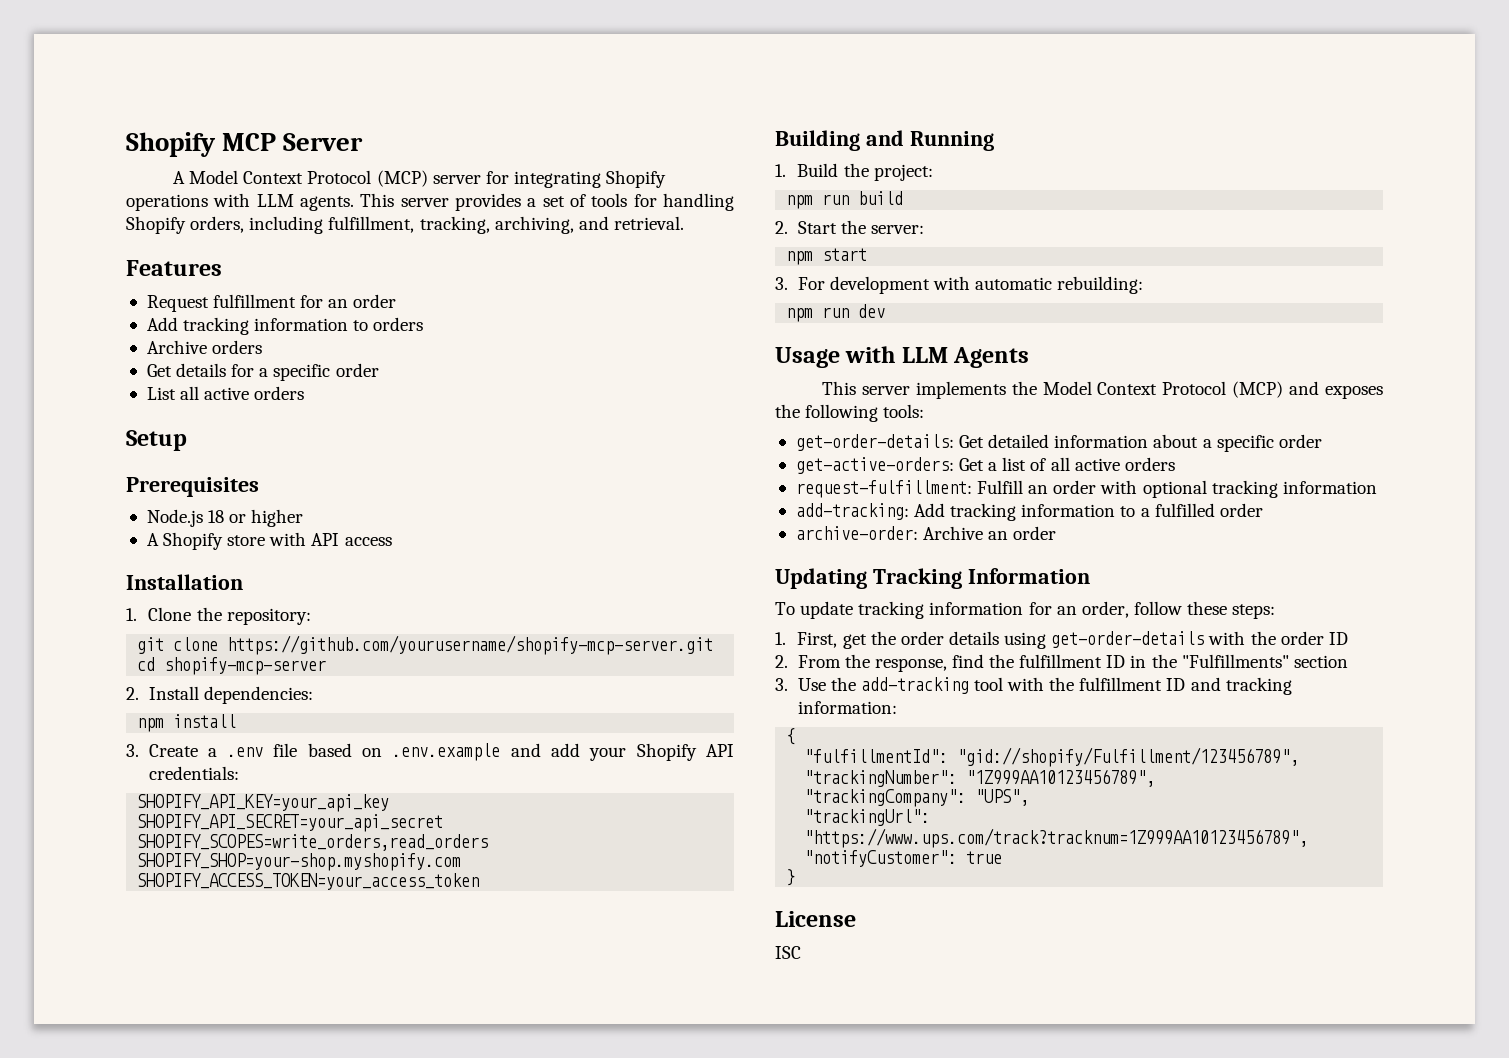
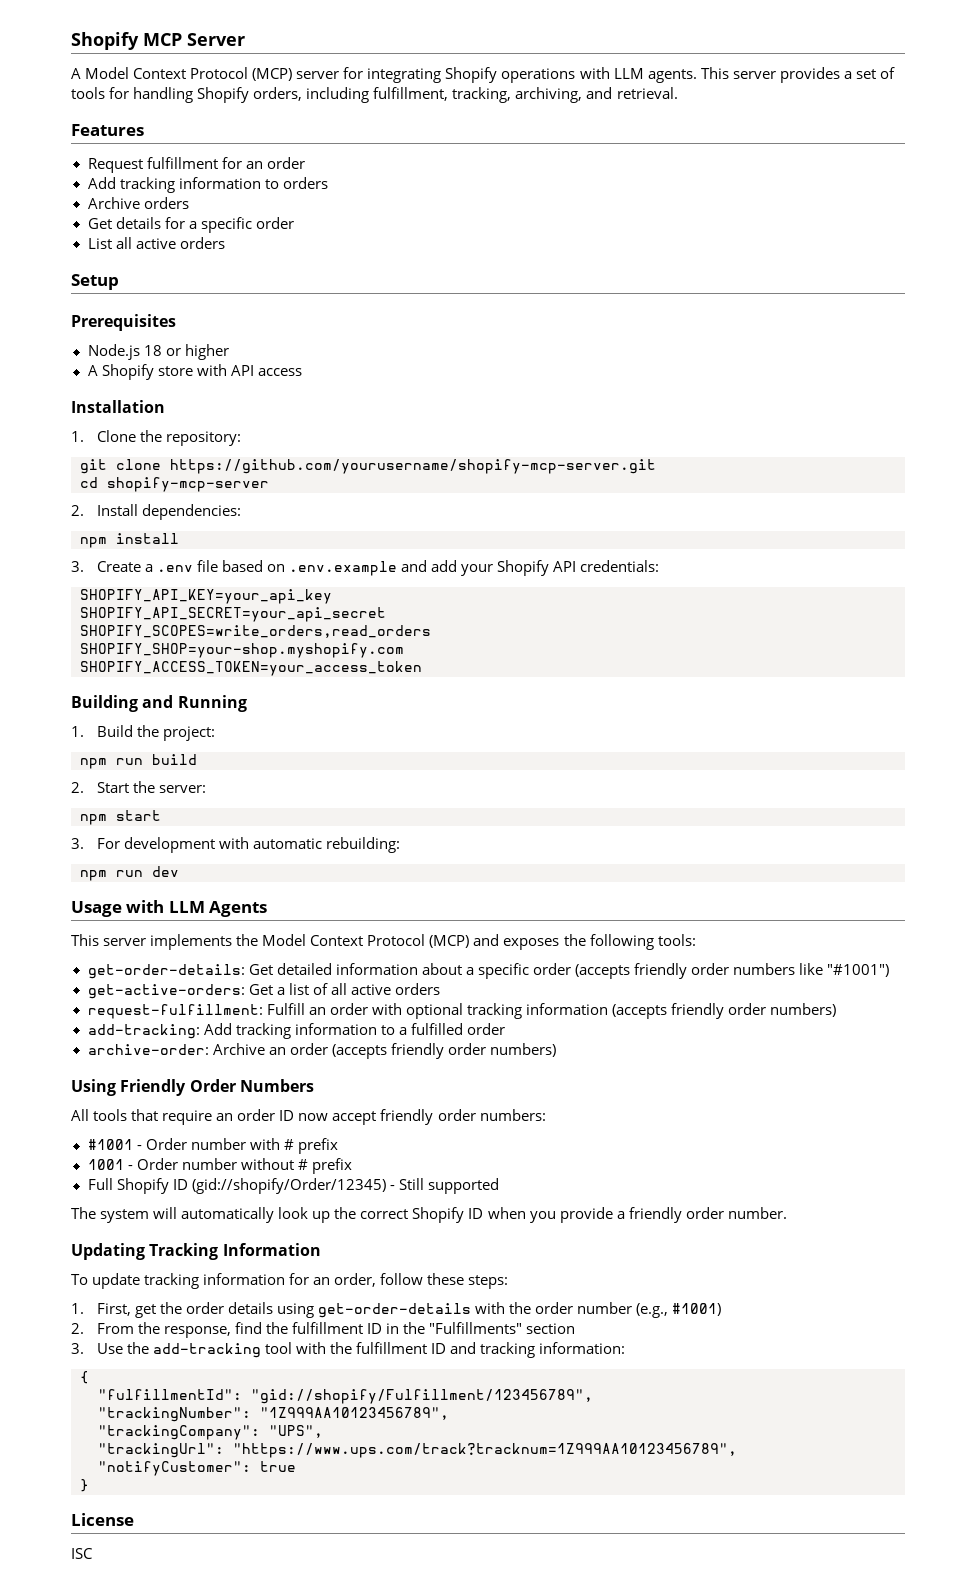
(1322, 441) none -> [574,963,890,979] (accepts friendly order numbers like "#1001")
(1377, 487) none -> [611,1003,837,1019] (accepts friendly order numbers)
(1057, 533) none -> [331,1043,556,1059] [71,1079,314,1096] [71,1109,546,1125] [87,1138,338,1154] [87,1158,352,1174] [87,1178,499,1194] [71,1207,787,1223] (accepts friendly order numbers) // Using Friendly Order Numbers // All tools that require an order ID now accept friendly order numbers: // #1001 - Order number with # prefix // 1001 - Order number without # prefix // Full Shopify ID (gid://shopify/Order/12345) - Still supported // The system will automatically look up the correct Shopify ID when you provide a friendly order number.
[1328,632,1348,645] ID -> [577,1302,722,1318] number (e.g., #1001)

